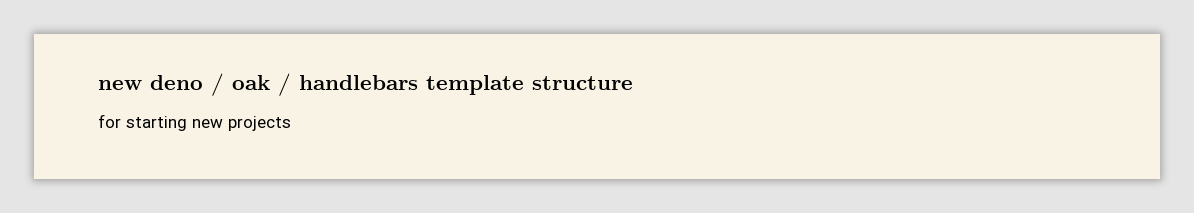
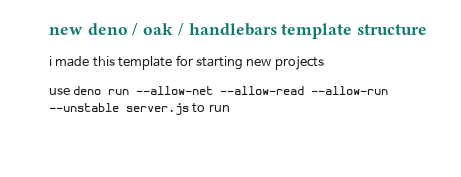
(633, 83) none -> [49,56,173,70] i made this template
(291, 123) none -> [49,86,389,95] [49,103,230,115] // use deno run --allow-net --allow-read --allow-run --unstable server.js to run

